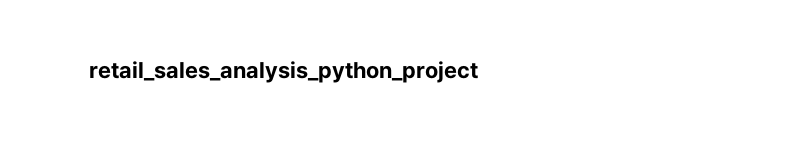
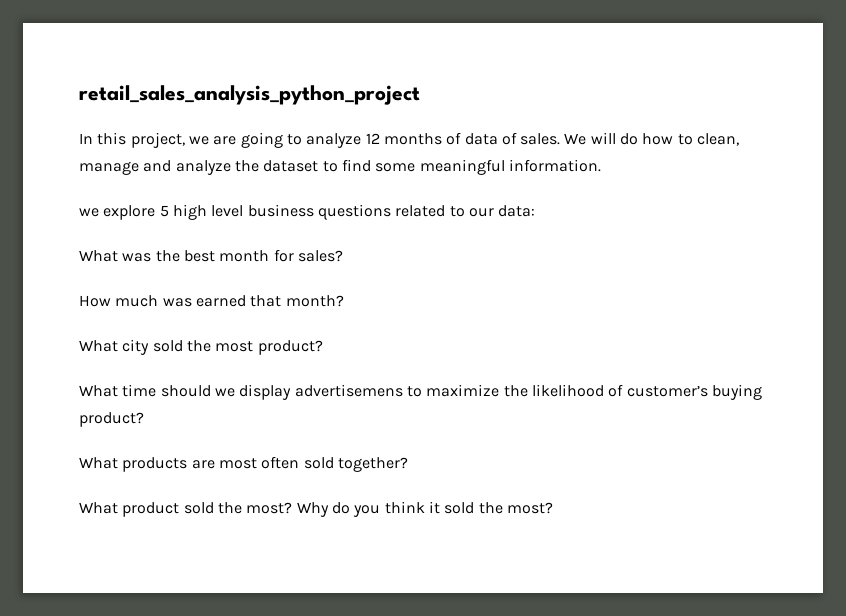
(478, 72) none -> [79,132,740,148] [79,159,601,175] [79,204,536,220] [79,249,343,262] [79,295,344,307] [79,339,323,355] [79,384,762,400] [79,412,144,427] [79,456,408,472] [79,501,553,517] // In this project, we are going to analyze 12 months of data of sales. We will do how to clean, manage and analyze the dataset to find some meaningful information. // we explore 5 high level business questions related to our data: // What was the best month for sales? // How much was earned that month? // What city sold the most product? // What time should we display advertisemens to maximize the likelihood of customer’s buying product? // What products are most often sold together? // What product sold the most? Why do you think it sold the most?

